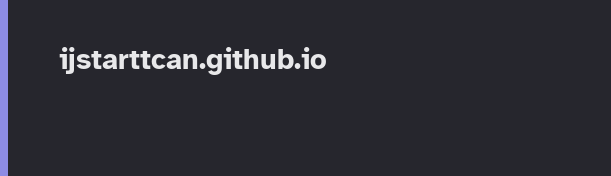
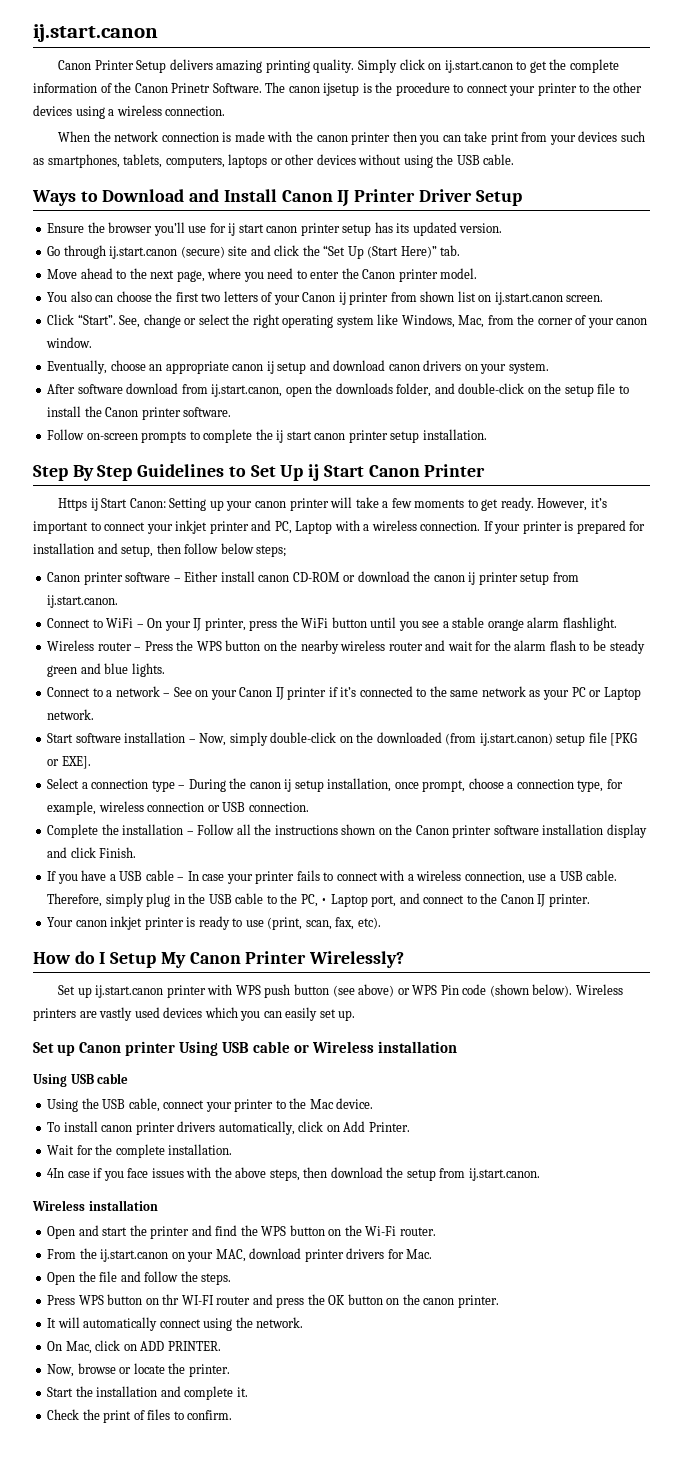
[59,47,327,75] ijstarttcan.github.io -> [33,24,158,42] [58,59,619,73] [33,82,643,96] [33,105,226,119] [58,131,645,145] [33,154,515,168] [32,189,522,207] [47,222,503,236] [47,245,461,259] [47,268,478,282] [47,291,604,305] [47,314,648,328] [46,337,93,348] [47,360,549,374] [47,383,629,397] [47,406,232,420] [47,429,487,443] [33,464,486,481] [58,497,607,511] [33,520,646,534] [33,543,287,557] [47,571,579,585] [47,595,119,608] [47,617,617,631] [47,640,645,654] [47,663,165,677] [47,686,641,700] [47,709,95,720] [47,732,638,746] [47,756,91,769] [47,778,623,792] [47,801,309,815] [47,824,647,838] [47,847,137,858] [47,870,618,884] [47,893,590,907] [47,916,381,930] [33,951,405,968] [58,984,623,998] [33,1007,356,1021] [33,1041,458,1056] [33,1073,129,1087] [47,1098,374,1112] [47,1121,410,1135] [47,1144,233,1158] [47,1167,540,1181] [32,1200,158,1211] [47,1225,436,1239] [47,1248,433,1262] [47,1271,232,1285] [47,1294,499,1308] [47,1317,304,1331] [47,1340,221,1354] [47,1363,230,1377] [47,1386,248,1400] [47,1409,233,1423] ij.start.canon // Canon Printer Setup delivers amazing printing quality. Simply click on ij.start.canon to get the complete information of the Canon Prinetr Software. The canon ijsetup is the procedure to connect your printer to the other devices using a wireless connection. // When the network connection is made with the canon printer then you can take print from your devices such as smartphones, tablets, computers, laptops or other devices without using the USB cable. // Ways to Download and Install Canon IJ Printer Driver Setup // Ensure the browser you’ll use for ij start canon printer setup has its updated version. // Go through ij.start.canon (secure) site and click the “Set Up (Start Here)” tab. // Move ahead to the next page, where you need to enter the Canon printer model. // You also can choose the first two letters of your Canon ij printer from shown list on ij.start.canon screen. // Click “Start”. See, change or select the right operating system like Windows, Mac, from the corner of your canon window. // Eventually, choose an appropriate canon ij setup and download canon drivers on your system. // After software download from ij.start.canon, open the downloads folder, and double-click on the setup file to install the Canon printer software. // Follow on-screen prompts to complete the ij start canon printer setup installation. // Step By Step Guidelines to Set Up ij Start Canon Printer // Https ij Start Canon: Setting up your canon printer will take a few moments to get ready. However, it’s important to connect your inkjet printer and PC, Laptop with a wireless connection. If your printer is prepared for installation and setup, then follow below steps; // Canon printer software – Either install canon CD-ROM or download the canon ij printer setup from ij.start.canon. // Connect to WiFi – On your IJ printer, press the WiFi button until you see a stable orange alarm flashlight. // Wireless router – Press the WPS button on the nearby wireless router and wait for the alarm flash to be steady green and blue lights. // Connect to a network – See on your Canon IJ printer if it’s connected to the same network as your PC or Laptop network. // Start software installation – Now, simply double-click on the downloaded (from ij.start.canon) setup file [PKG or EXE]. // Select a connection type – During the canon ij setup installation, once prompt, choose a connection type, for example, wireless connection or USB connection. // Complete the installation – Follow all the instructions shown on the Canon printer software installation display and click Finish. // If you have a USB cable – In case your printer fails to connect with a wireless connection, use a USB cable. Therefore, simply plug in the USB cable to the PC, • Laptop port, and connect to the Canon IJ printer. // Your canon inkjet printer is ready to use (print, scan, fax, etc). // How do I Setup My Canon Printer Wirelessly? // Set up ij.start.canon printer with WPS push button (see above) or WPS Pin code (shown below). Wireless printers are vastly used devices which you can easily set up. // Set up Canon printer Using USB cable or Wireless installation // Using USB cable // Using the USB cable, connect your printer to the Mac device. // To install canon printer drivers automatically, click on Add Printer. // Wait for the complete installation. // 4In case if you face issues with the above steps, then download the setup from ij.start.canon. // Wireless installation // Open and start the printer and find the WPS button on the Wi-Fi router. // From the ij.start.canon on your MAC, download printer drivers for Mac. // Open the file and follow the steps. // Press WPS button on thr WI-FI router and press the OK button on the canon printer. // It will automatically connect using the network. // On Mac, click on ADD PRINTER. // Now, browse or locate the printer. // Start the installation and complete it. // Check the print of files to confirm.

